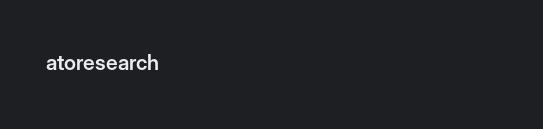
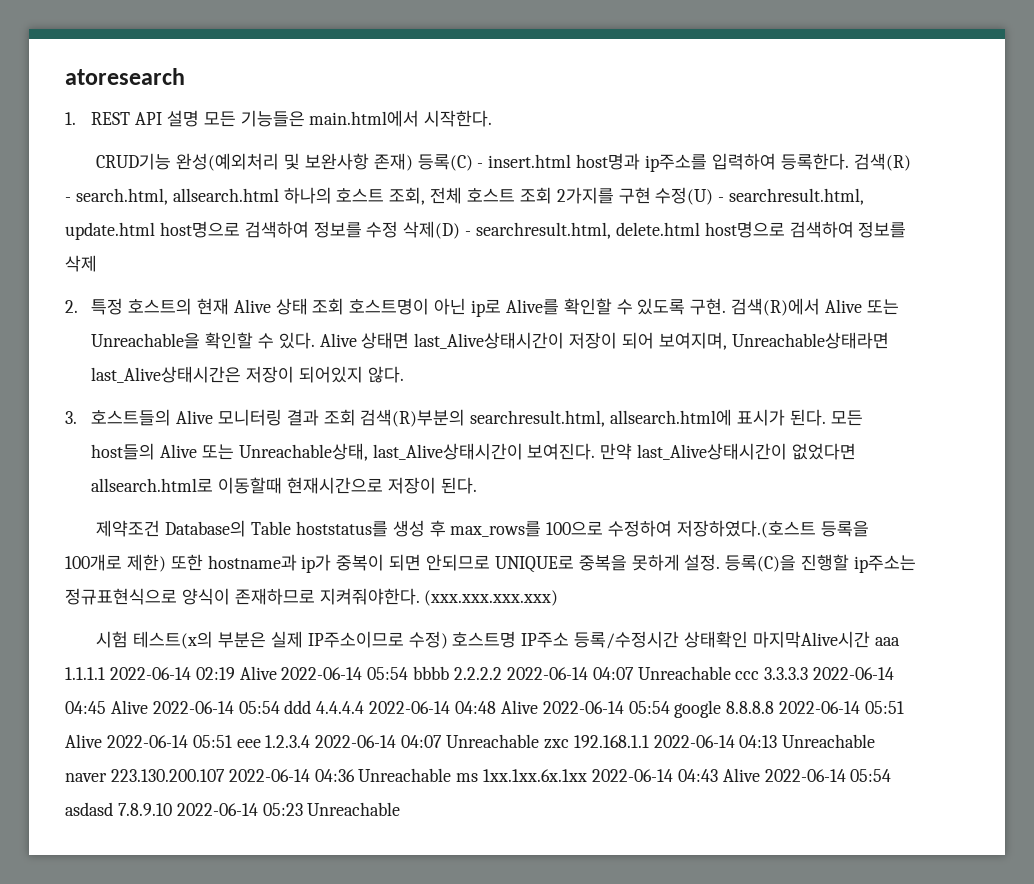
(159, 62) none -> [65,110,493,127] [96,153,911,172] [65,187,865,205] [65,221,907,240] [65,255,97,272] [65,298,899,317] [91,332,889,350] [91,366,404,383] [65,409,863,427] [91,443,856,461] [91,477,477,494] [96,520,869,538] [65,554,917,573] [65,588,559,606] [96,631,900,649] [65,666,895,680] [65,700,905,718] [65,734,876,749] [65,768,892,782] [65,802,401,816] // 1. REST API 설명 모든 기능들은 main.html에서 시작한다. // CRUD기능 완성(예외처리 및 보완사항 존재) 등록(C) - insert.html host명과 ip주소를 입력하여 등록한다. 검색(R) - search.html, allsearch.html 하나의 호스트 조회, 전체 호스트 조회 2가지를 구현 수정(U) - searchresult.html, update.html host명으로 검색하여 정보를 수정 삭제(D) - searchresult.html, delete.html host명으로 검색하여 정보를 삭제 // 2. 특정 호스트의 현재 Alive 상태 조회 호스트명이 아닌 ip로 Alive를 확인할 수 있도록 구현. 검색(R)에서 Alive 또는 Unreachable을 확인할 수 있다. Alive 상태면 last_Alive상태시간이 저장이 되어 보여지며, Unreachable상태라면 last_Alive상태시간은 저장이 되어있지 않다. // 3. 호스트들의 Alive 모니터링 결과 조회 검색(R)부분의 searchresult.html, allsearch.html에 표시가 된다. 모든 host들의 Alive 또는 Unreachable상태, last_Alive상태시간이 보여진다. 만약 last_Alive상태시간이 없었다면 allsearch.html로 이동할때 현재시간으로 저장이 된다. // 제약조건 Database의 Table hoststatus를 생성 후 max_rows를 100으로 수정하여 저장하였다.(호스트 등록을 100개로 제한) 또한 hostname과 ip가 중복이 되면 안되므로 UNIQUE로 중복을 못하게 설정. 등록(C)을 진행할 ip주소는 정규표현식으로 양식이 존재하므로 지켜줘야한다. (xxx.xxx.xxx.xxx) // 시험 테스트(x의 부분은 실제 IP주소이므로 수정) 호스트명 IP주소 등록/수정시간 상태확인 마지막Alive시간 aaa 1.1.1.1 2022-06-14 02:19 Alive 2022-06-14 05:54 bbbb 2.2.2.2 2022-06-14 04:07 Unreachable ccc 3.3.3.3 2022-06-14 04:45 Alive 2022-06-14 05:54 ddd 4.4.4.4 2022-06-14 04:48 Alive 2022-06-14 05:54 google 8.8.8.8 2022-06-14 05:51 Alive 2022-06-14 05:51 eee 1.2.3.4 2022-06-14 04:07 Unreachable zxc 192.168.1.1 2022-06-14 04:13 Unreachable naver 223.130.200.107 2022-06-14 04:36 Unreachable ms 1xx.1xx.6x.1xx 2022-06-14 04:43 Alive 2022-06-14 05:54 asdasd 7.8.9.10 2022-06-14 05:23 Unreachable

